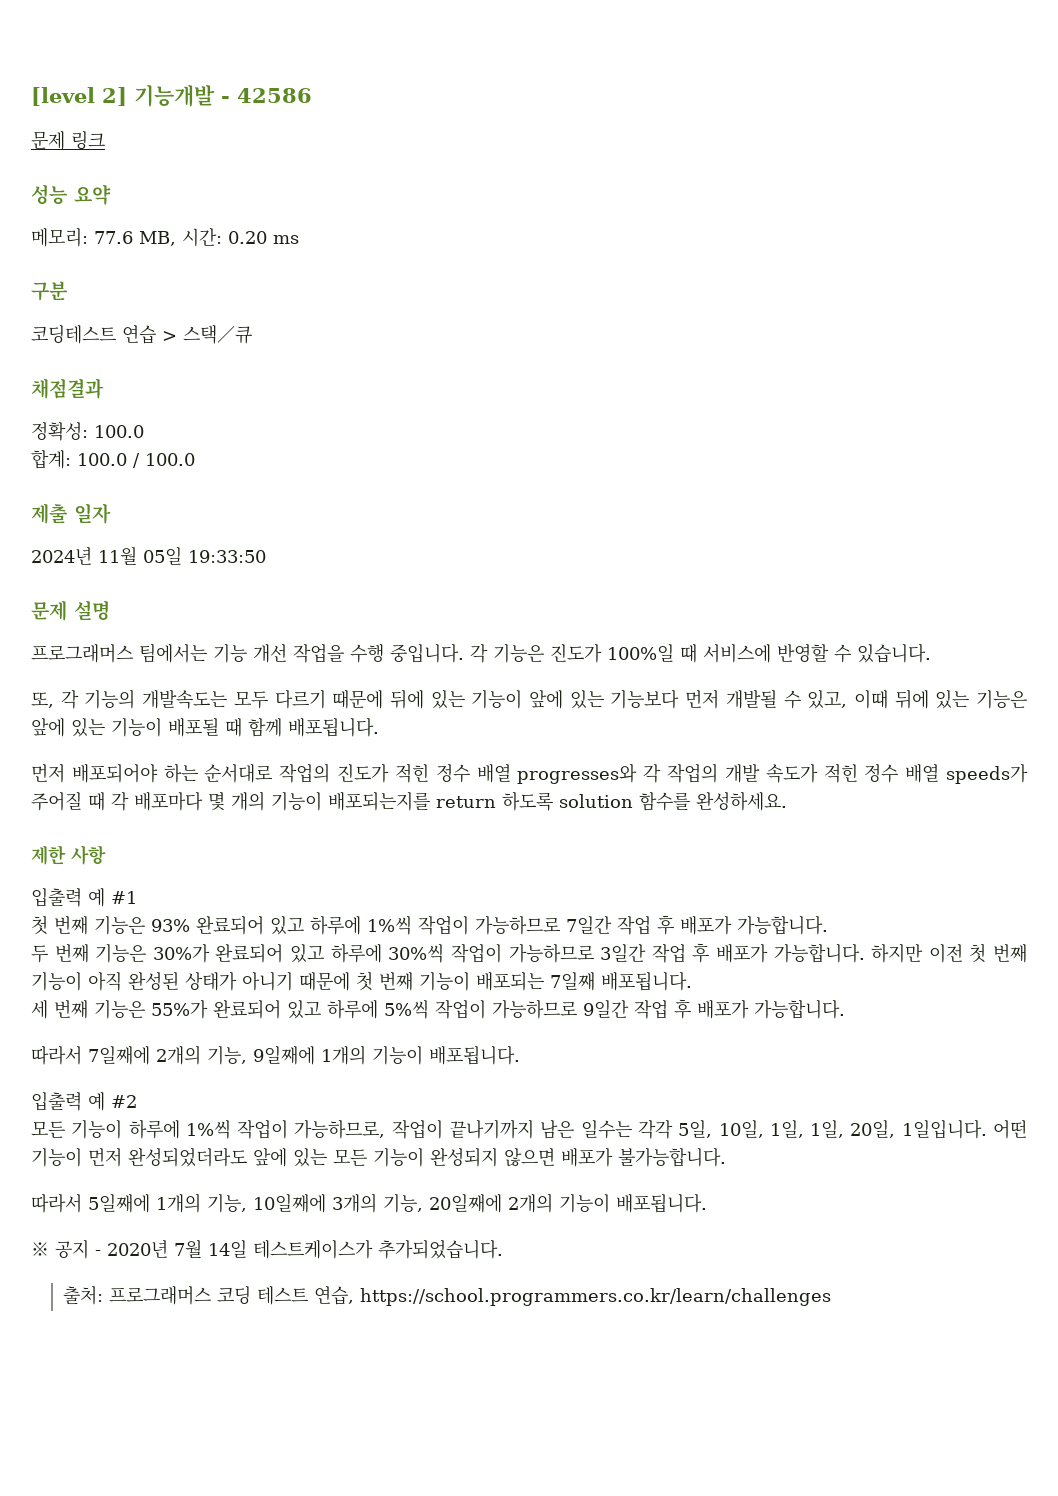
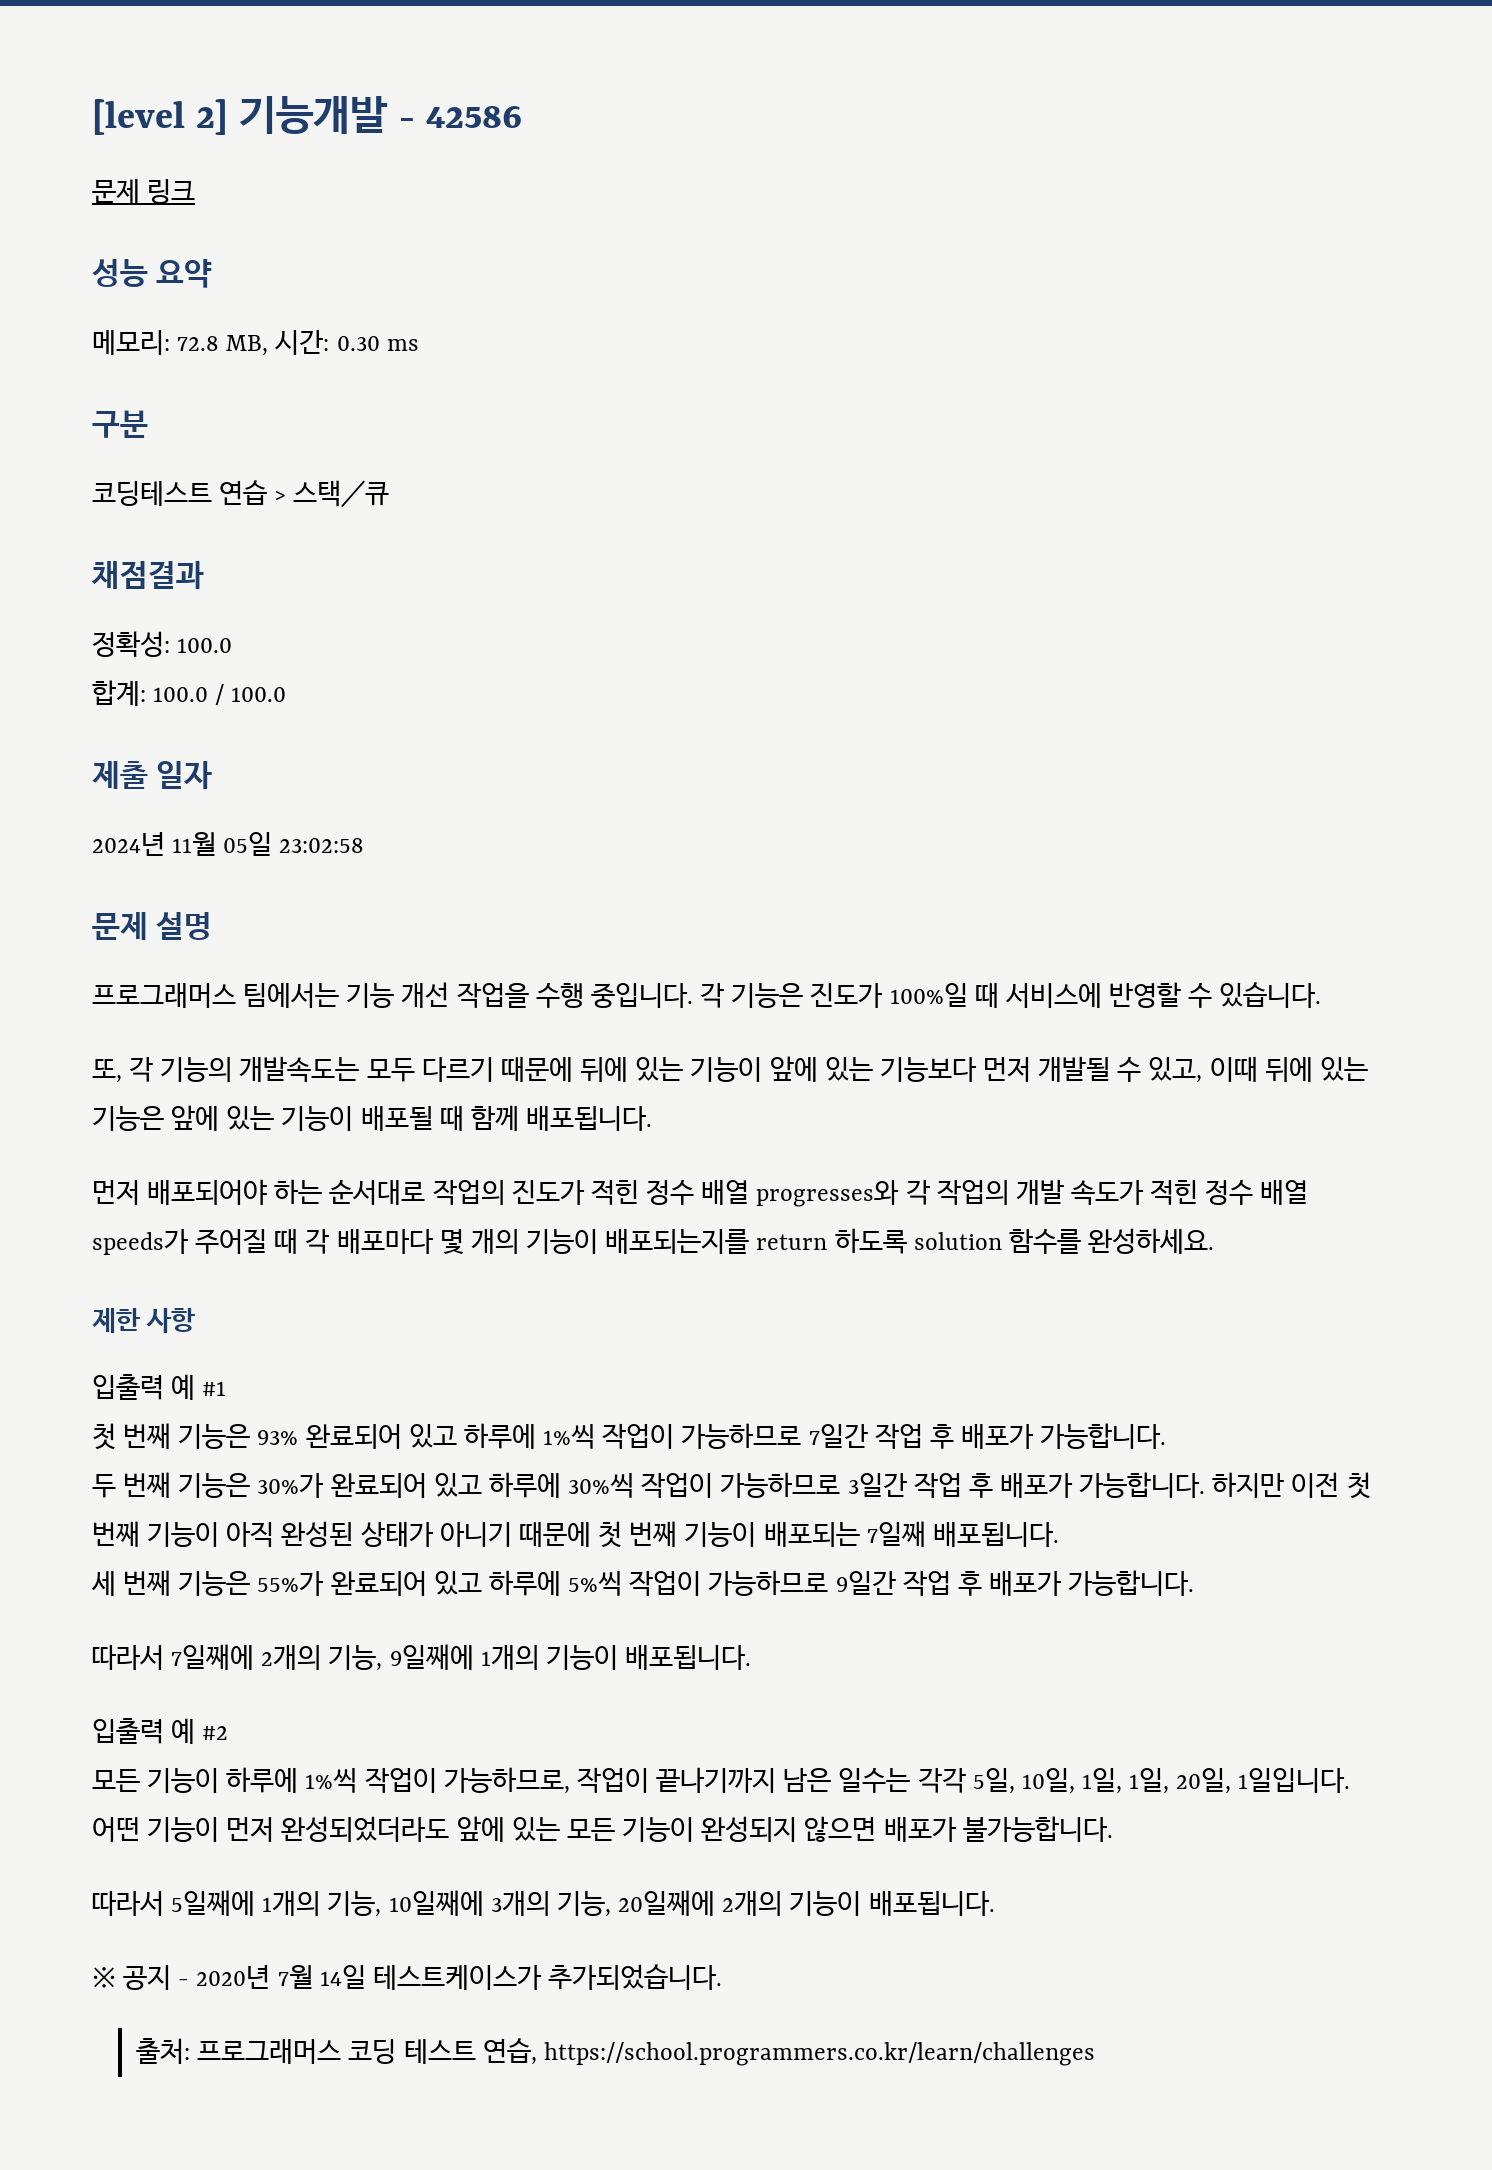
[94,231,133,244] 77.6 -> [177,336,220,351] 72.8
[228,231,267,244] 0.20 -> [336,336,380,351] 0.30
[188,550,266,563] 19:33:50 -> [279,838,365,853] 23:02:58

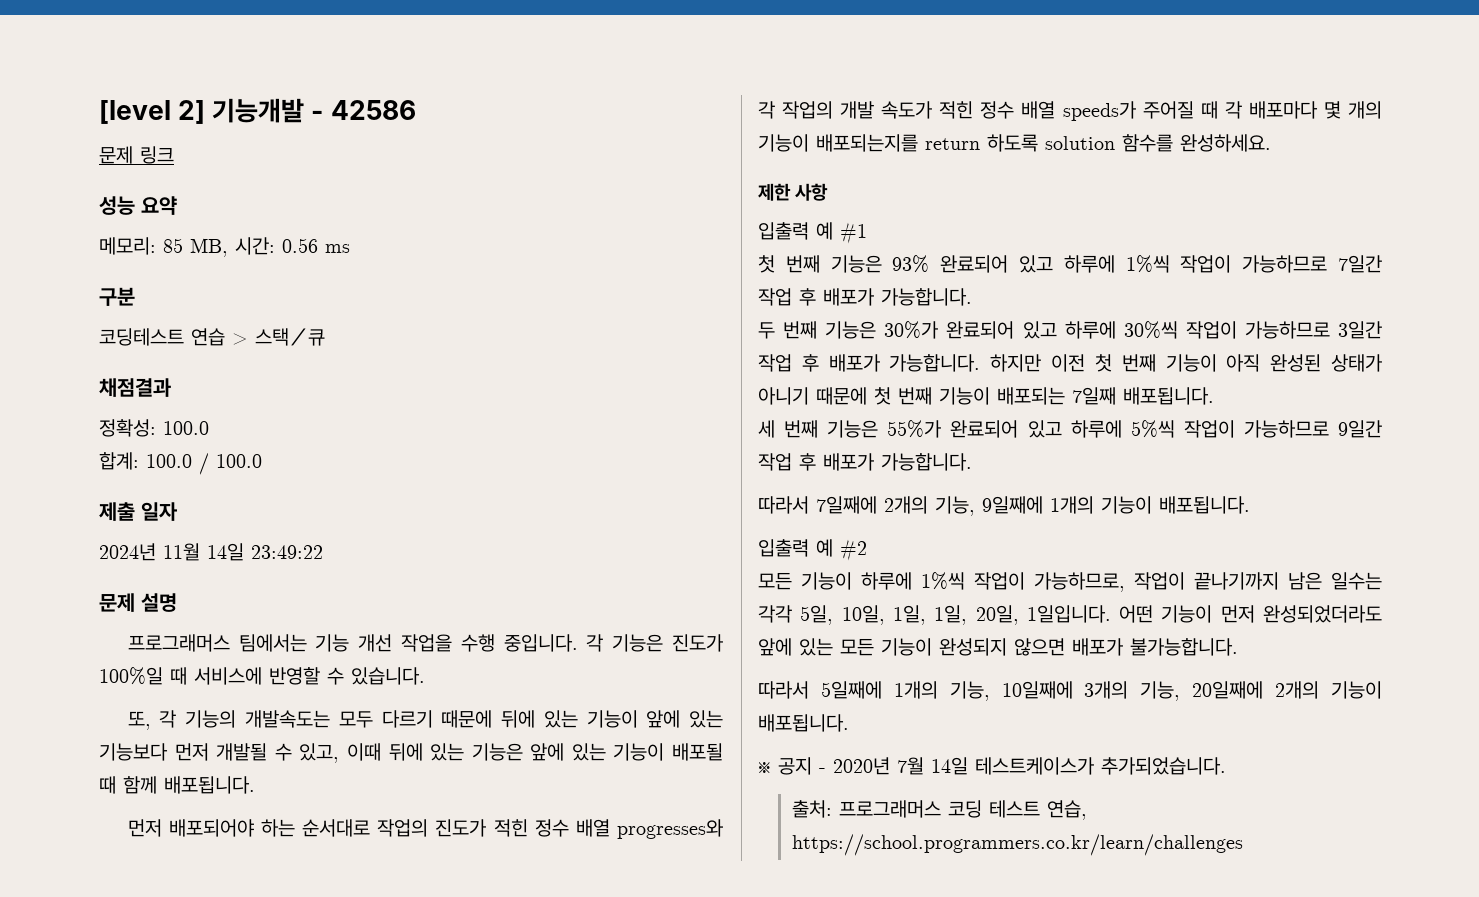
[177,336,220,351] 72.8 -> [163,238,183,253] 85
[336,336,380,351] 0.30 -> [282,238,318,253] 0.56
[223,832,365,856] 05일 23:02:58 -> [207,543,323,561] 14일 23:49:22

